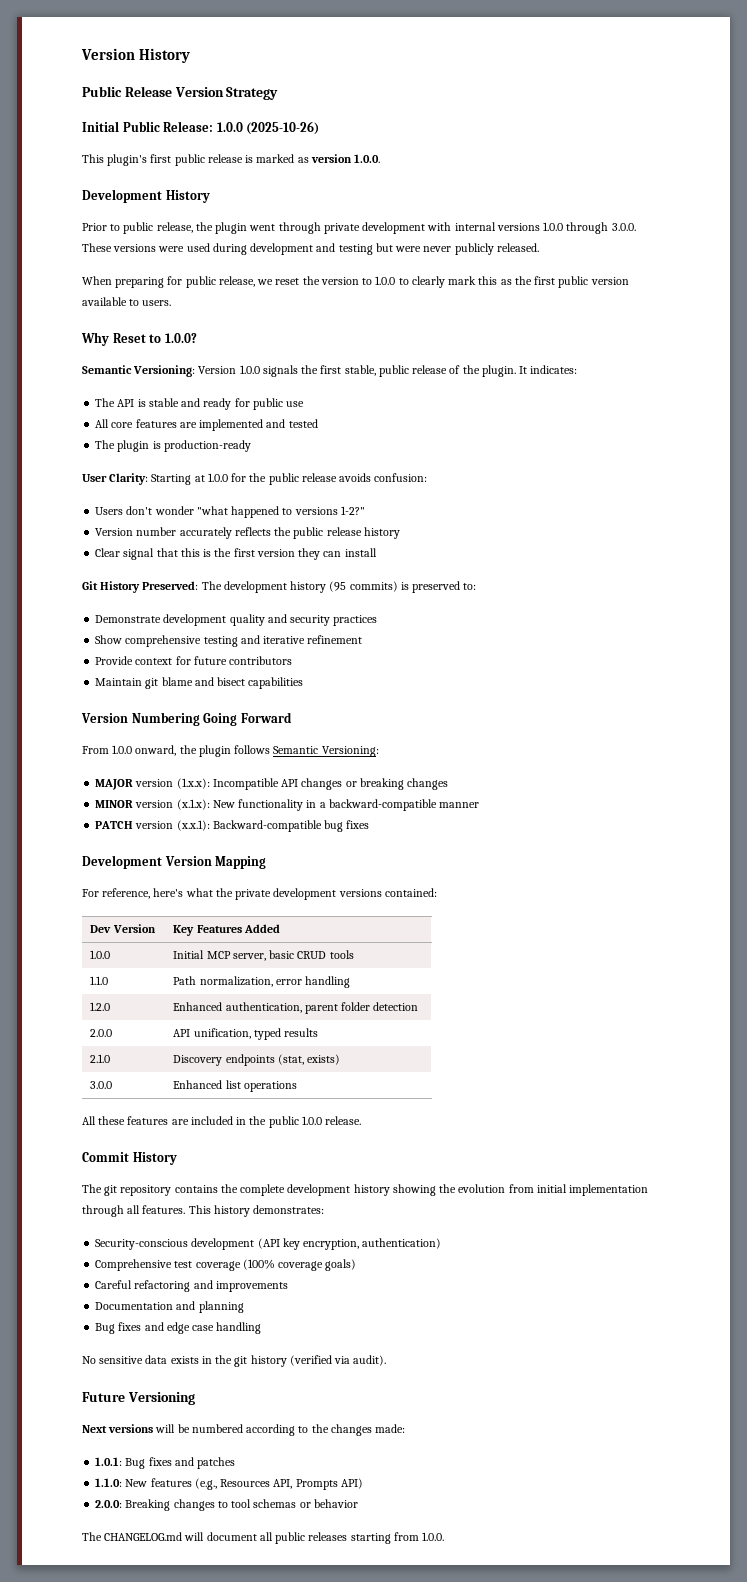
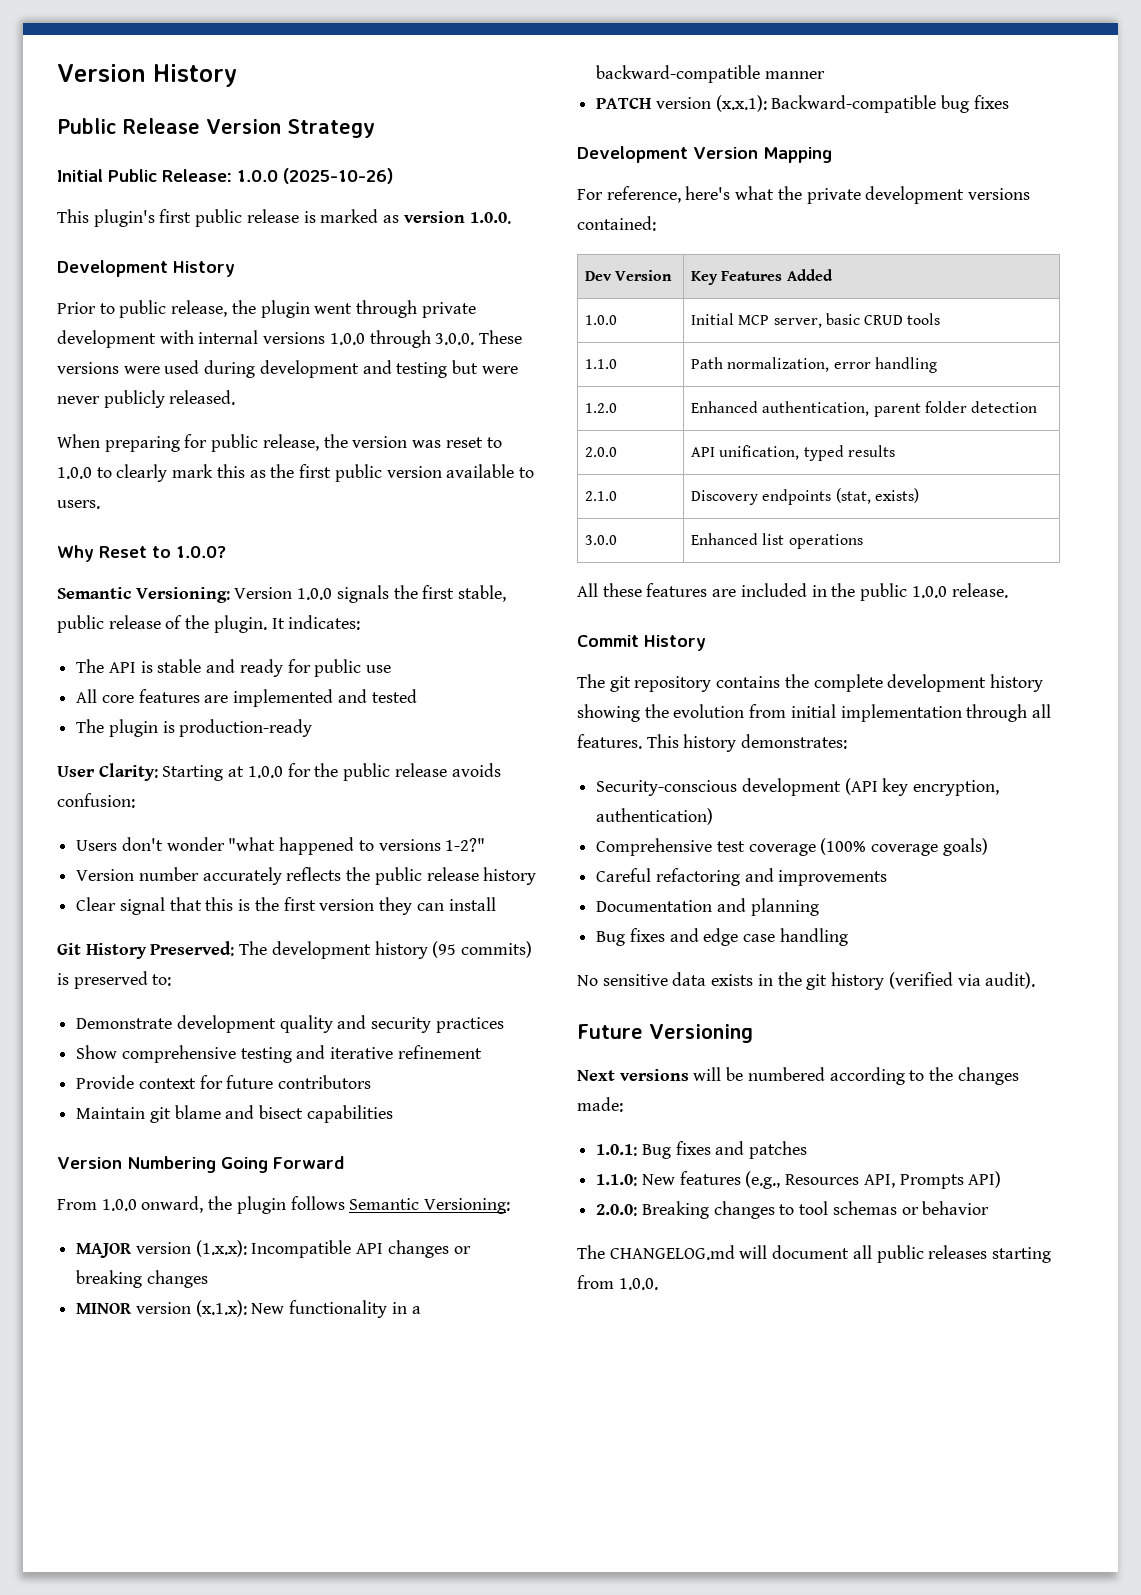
[257,276,359,285] we reset the version -> [323,434,483,448] the version was reset

